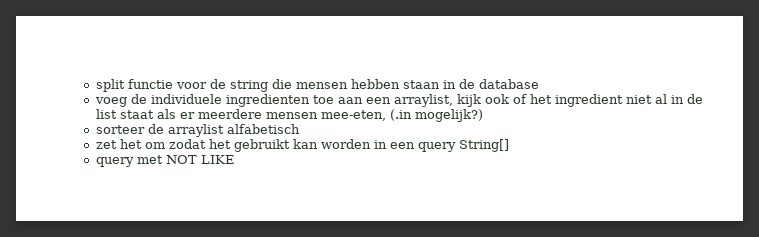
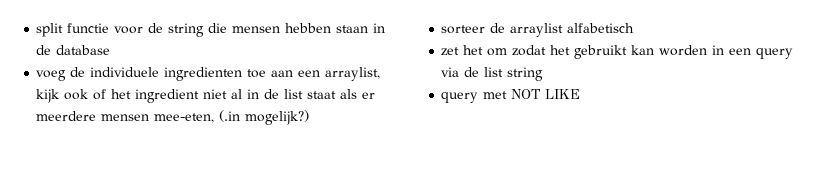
[458,139,509,152] String[] -> [441,67,544,81] via de list string

